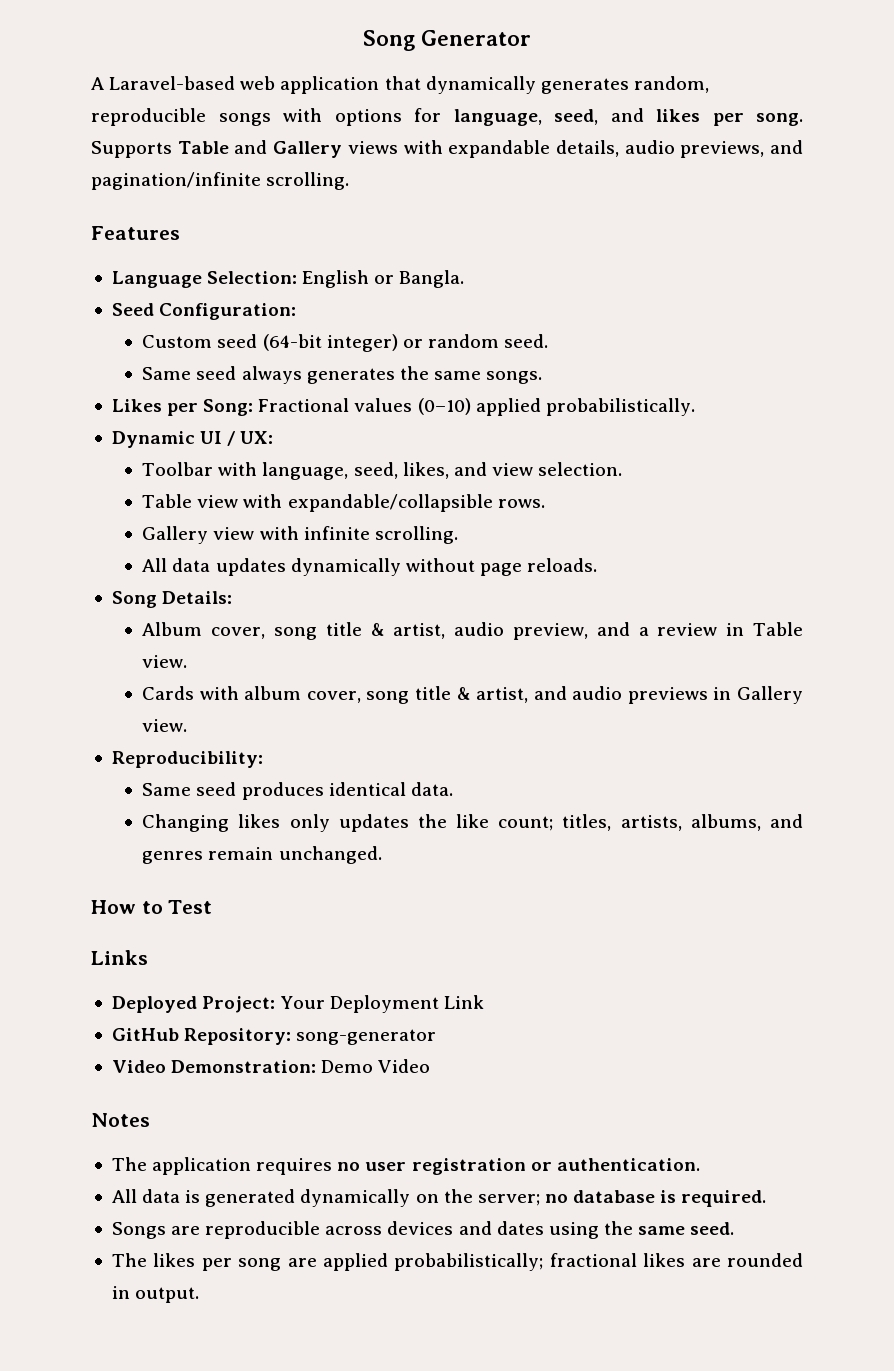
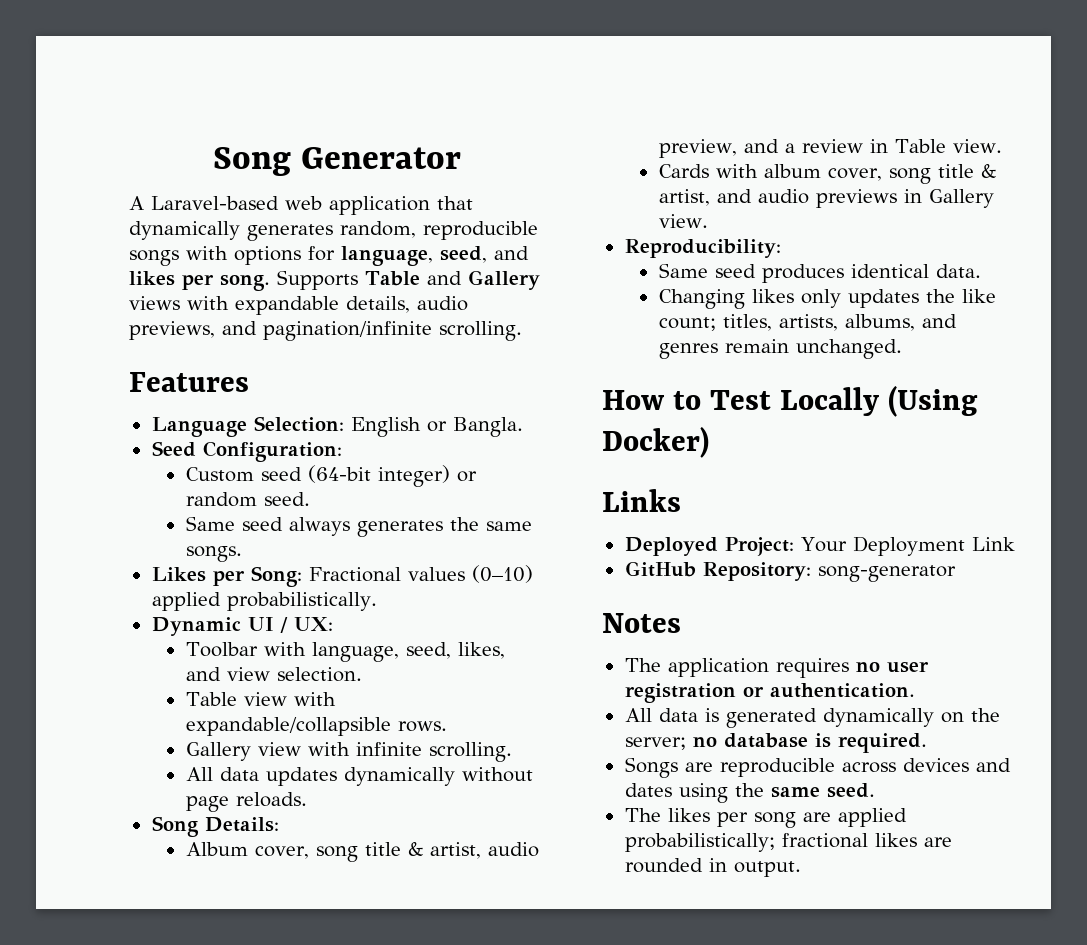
(213, 907) none -> [780,385,979,417] [602,426,709,458] Locally (Using Docker)
[111,1059,431,1073] // Video Demonstration: Demo Video -> (956, 573) none

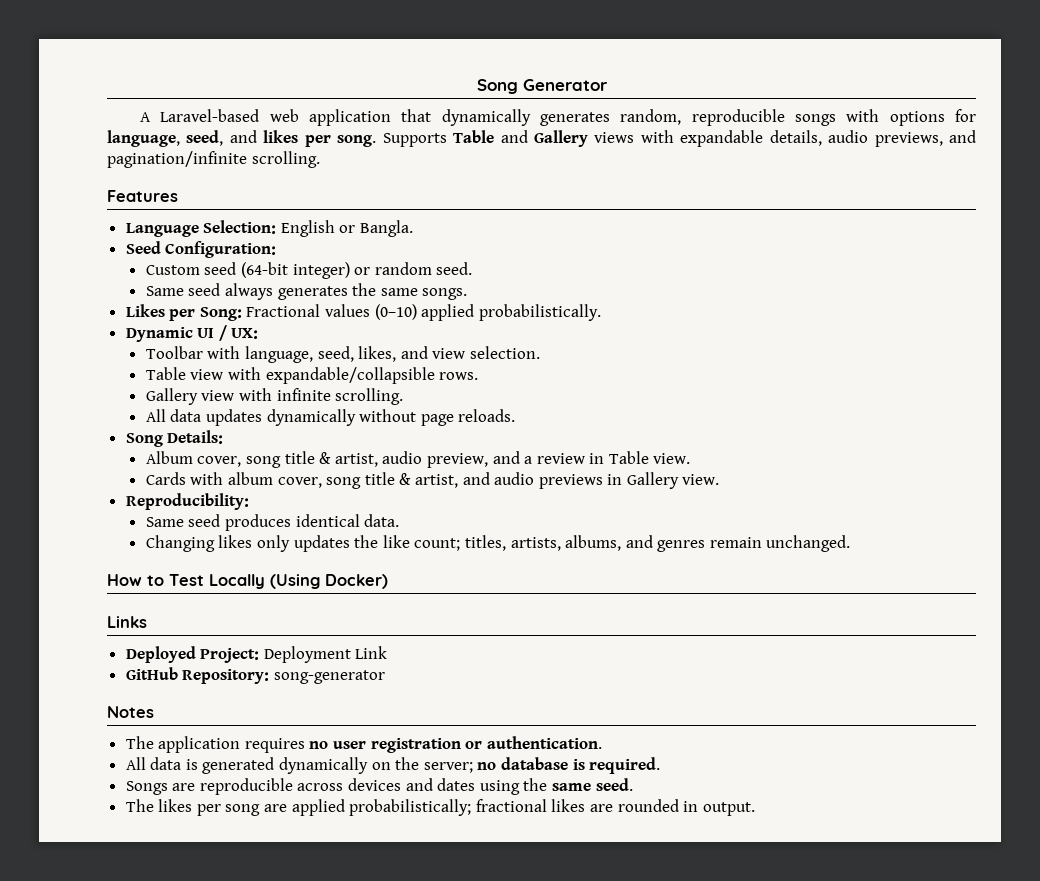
[800,537,847,552] Your -> (260, 655) none

